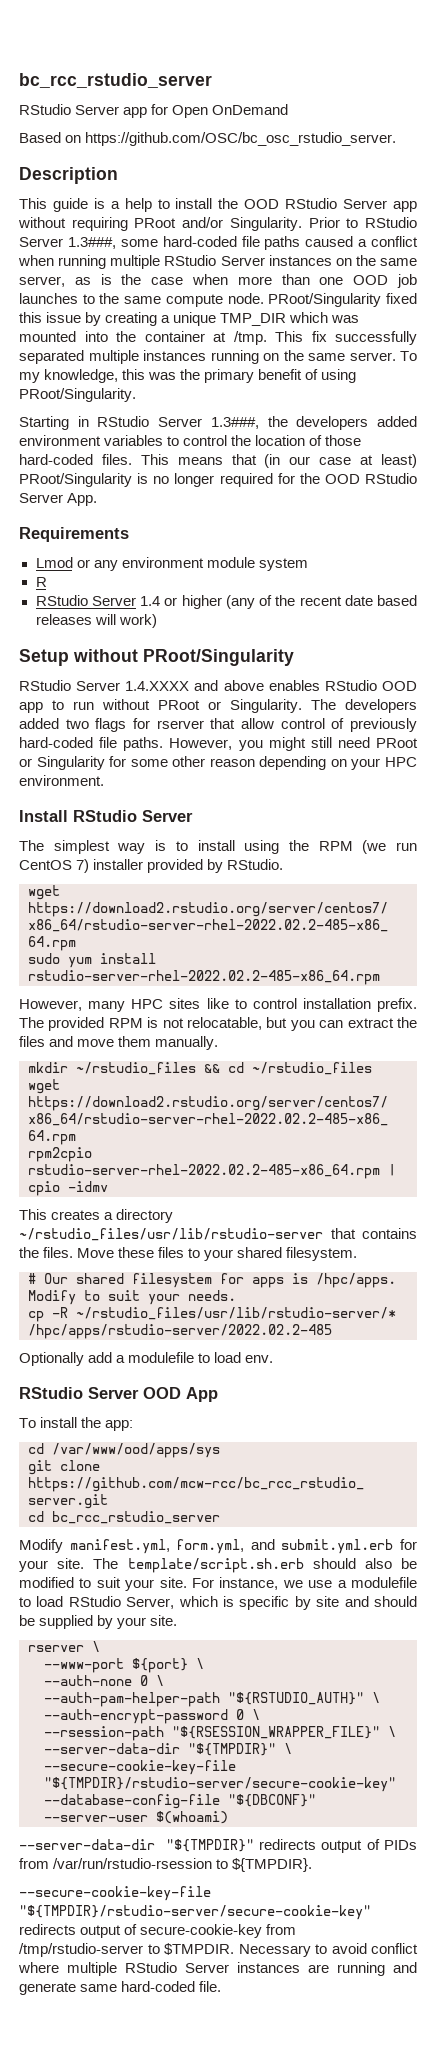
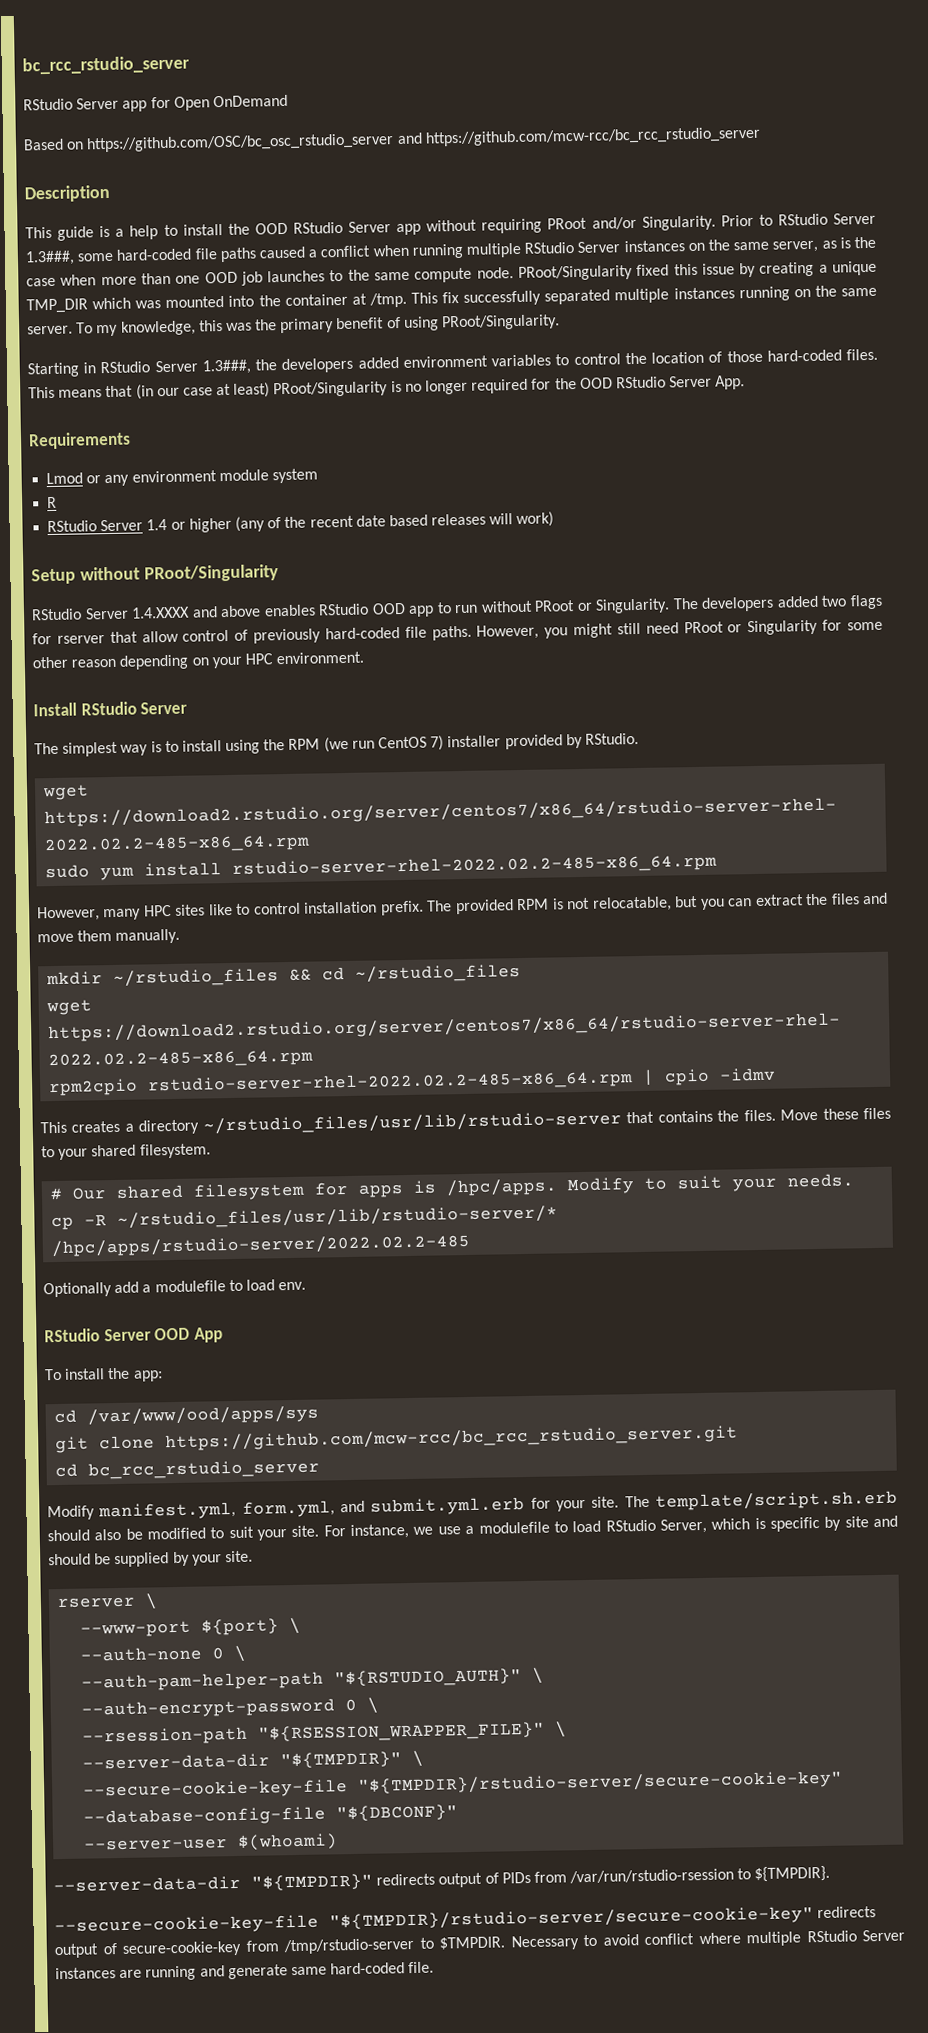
[85,132,397,146] https://github.com/OSC/bc_osc_rstudio_server. -> [86,126,761,153] https://github.com/OSC/bc_osc_rstudio_server and https://github.com/mcw-rcc/bc_rcc_rstudio_server

